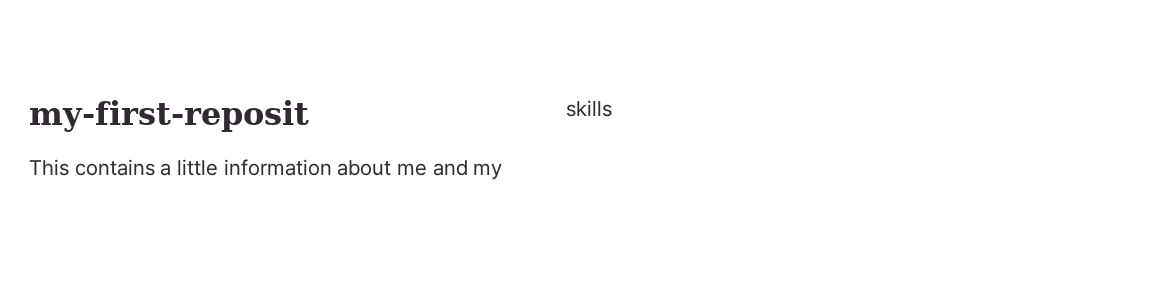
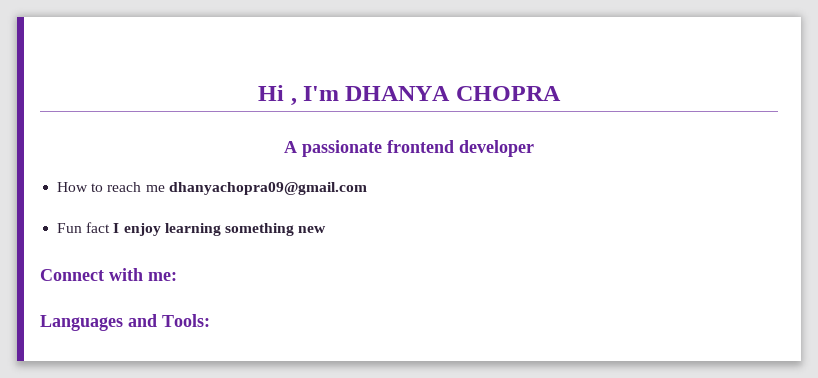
[29,100,309,132] [29,159,503,180] [566,100,612,117] my-first-reposit // This contains a little information about me and my skills -> [258,85,561,106] [284,140,534,157] [57,182,367,195] [57,222,327,236] [40,268,177,281] [40,314,210,331] Hi , I'm DHANYA CHOPRA // A passionate frontend developer // How to reach me dhanyachopra09@gmail.com // Fun fact I enjoy learning something new // Connect with me: // Languages and Tools:

